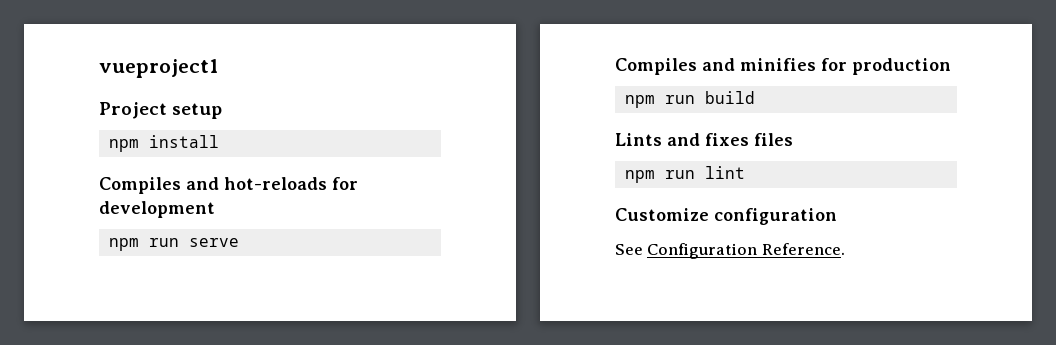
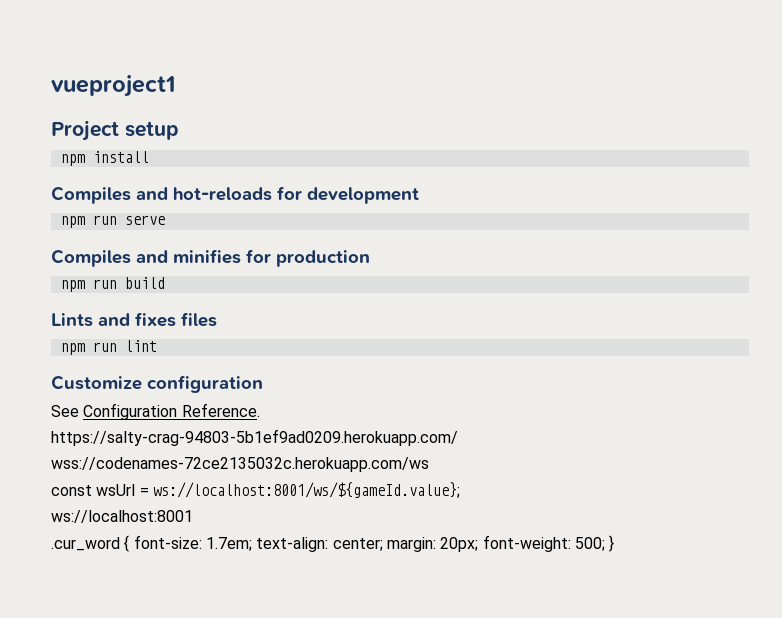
(845, 249) none -> [51,429,458,446] [51,457,429,472] [51,482,460,498] [51,510,193,523] [51,535,615,552] // https://salty-crag-94803-5b1ef9ad0209.herokuapp.com/ // wss://codenames-72ce2135032c.herokuapp.com/ws // const wsUrl = ws://localhost:8001/ws/${gameId.value}; // ws://localhost:8001 // .cur_word { font-size: 1.7em; text-align: center; margin: 20px; font-weight: 500; }

